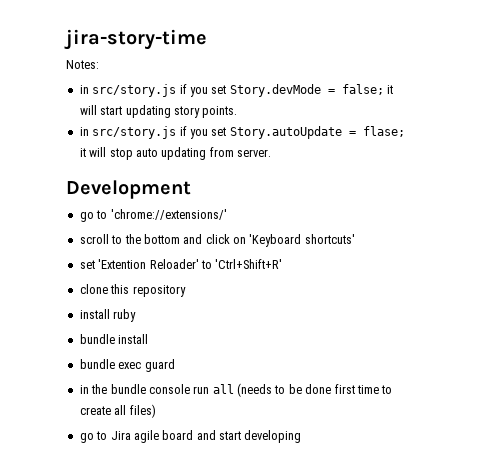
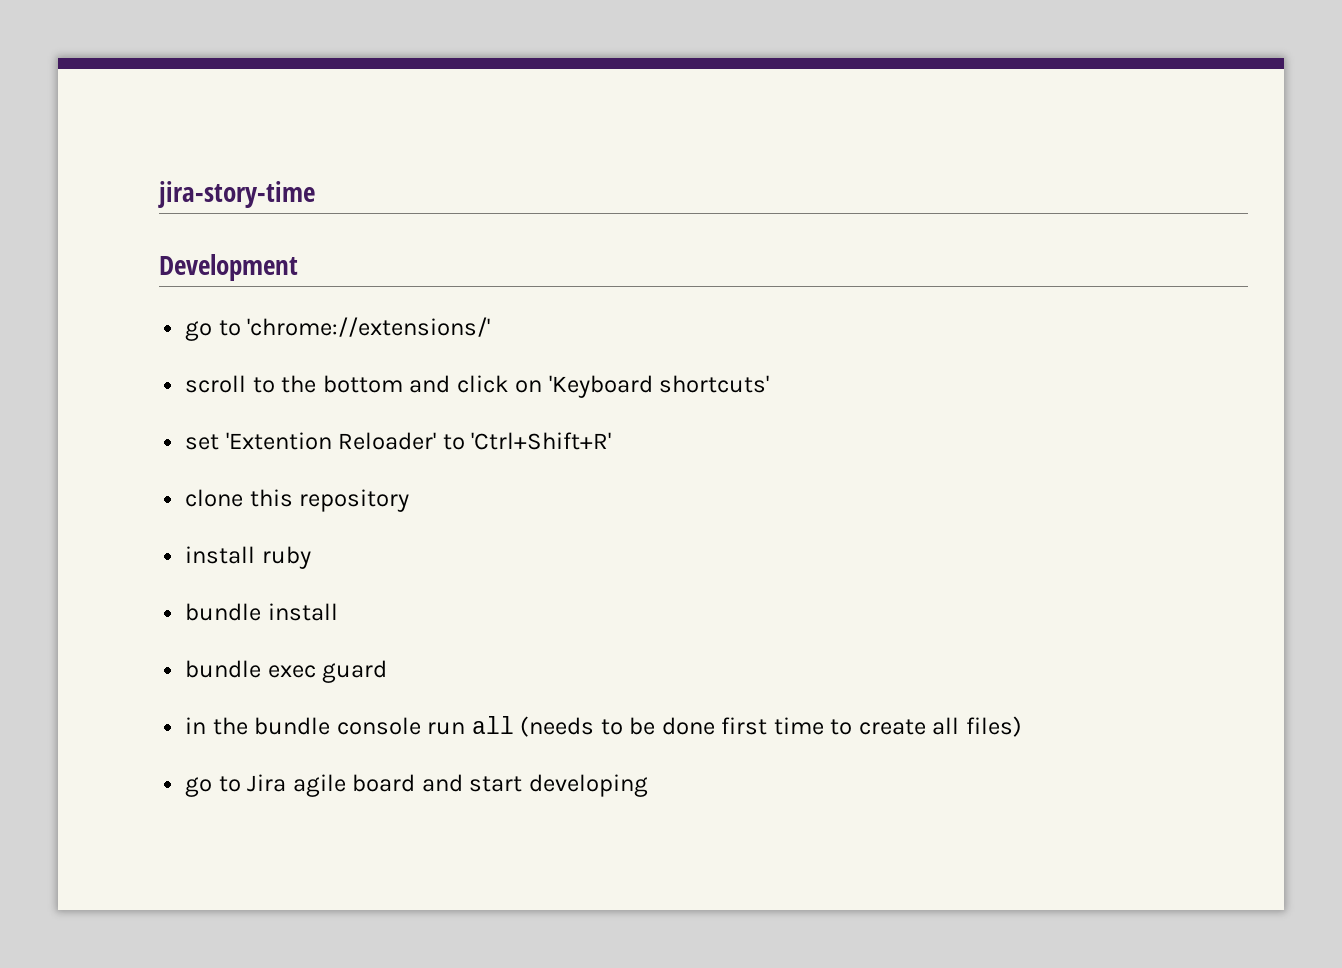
[66,60,99,69] [79,84,393,97] [79,105,238,118] [79,126,405,139] [79,147,271,160] // Notes: // in src/story.js if you set Story.devMode = false; it will start updating story points. // in src/story.js if you set Story.autoUpdate = flase; it will stop auto updating from server. -> (315, 194) none

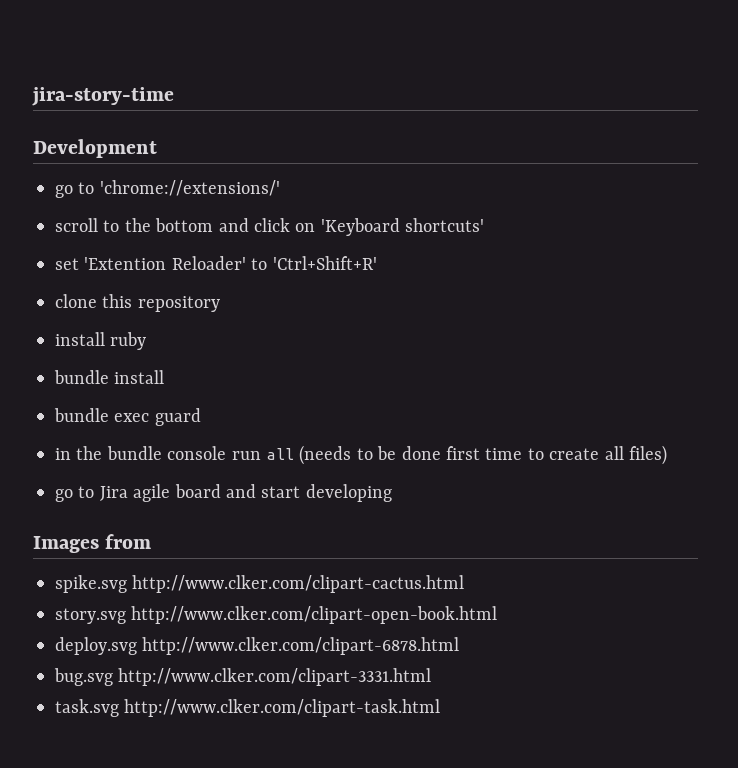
(648, 785) none -> [33,534,152,553] [55,575,465,593] [55,606,498,624] [55,637,460,655] [54,668,432,686] [55,699,441,717] // Images from // spike.svg http://www.clker.com/clipart-cactus.html // story.svg http://www.clker.com/clipart-open-book.html // deploy.svg http://www.clker.com/clipart-6878.html // bug.svg http://www.clker.com/clipart-3331.html // task.svg http://www.clker.com/clipart-task.html

